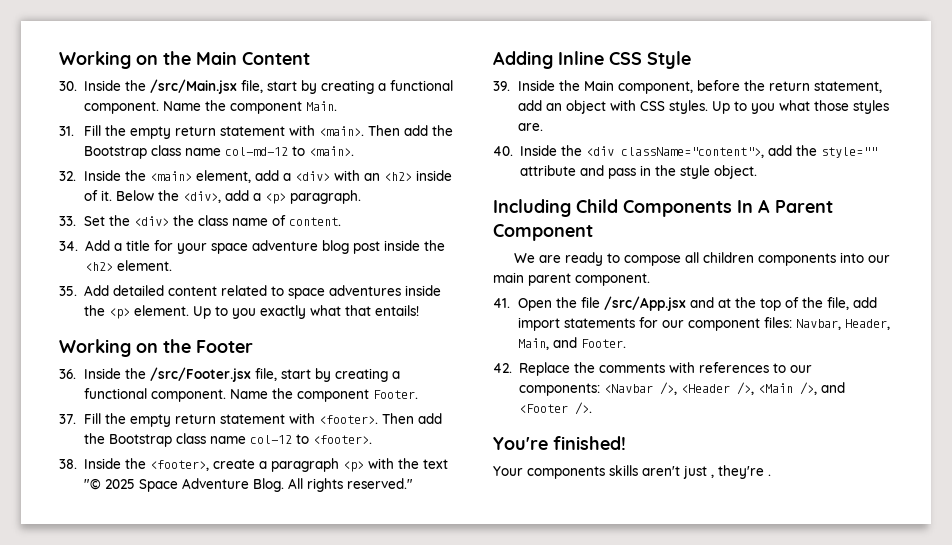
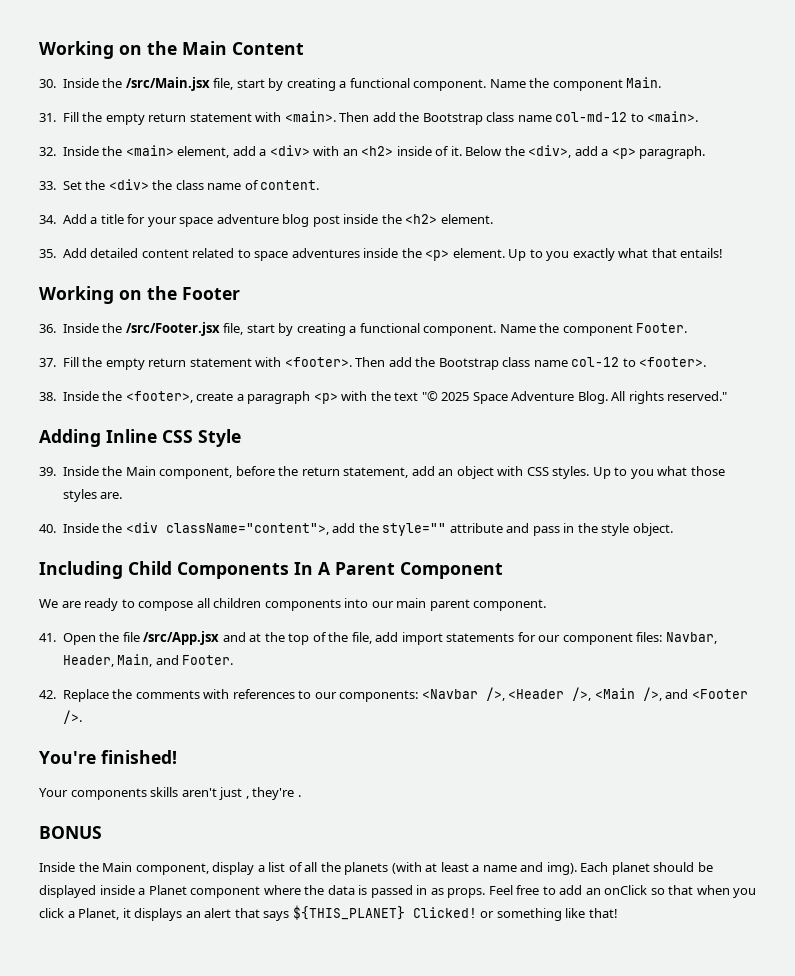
(771, 475) none -> [39,826,102,839] [39,862,713,875] [39,885,757,898] [39,905,618,921] // BONUS // Inside the Main component, display a list of all the planets (with at least a name and img). Each planet should be displayed inside a Planet component where the data is passed in as props. Feel free to add an onClick so that when you click a Planet, it displays an alert that says ${THIS_PLANET} Clicked! or something like that!

